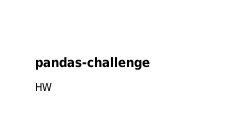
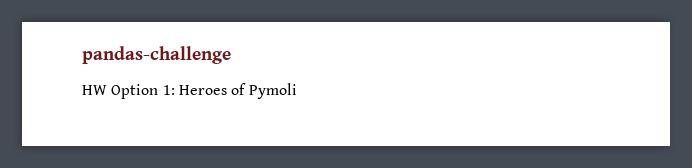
(52, 86) none -> [111,83,297,99] Option 1: Heroes of Pymoli

